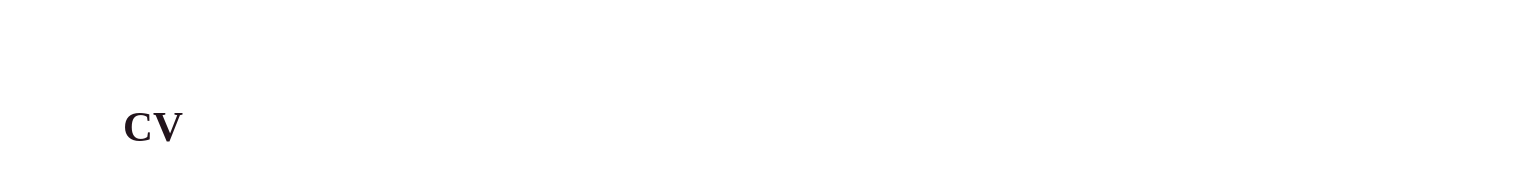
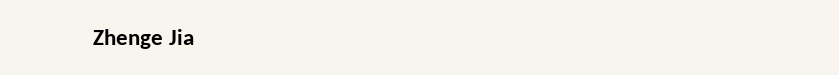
[123,113,183,142] CV -> [93,29,195,49] Zhenge Jia

